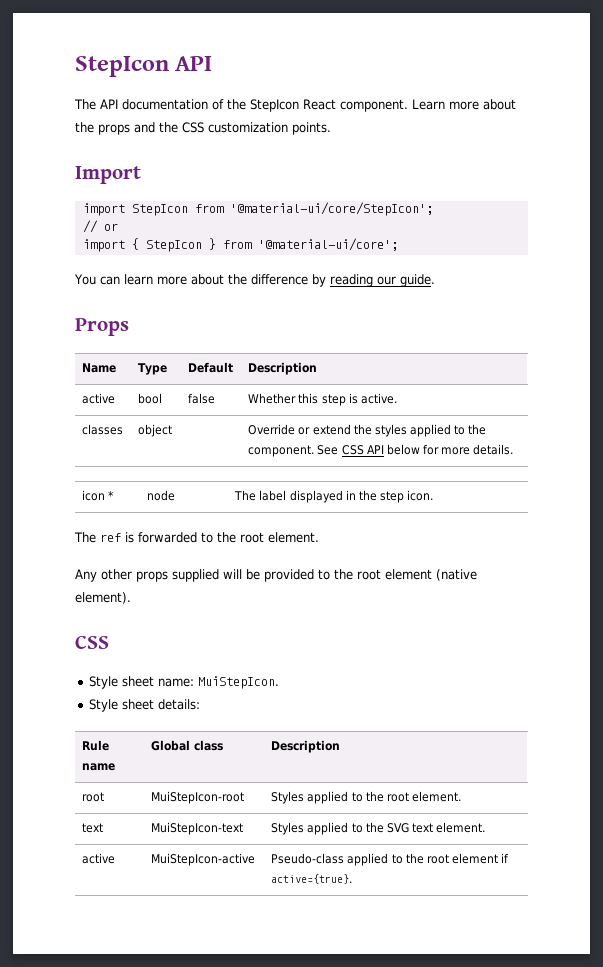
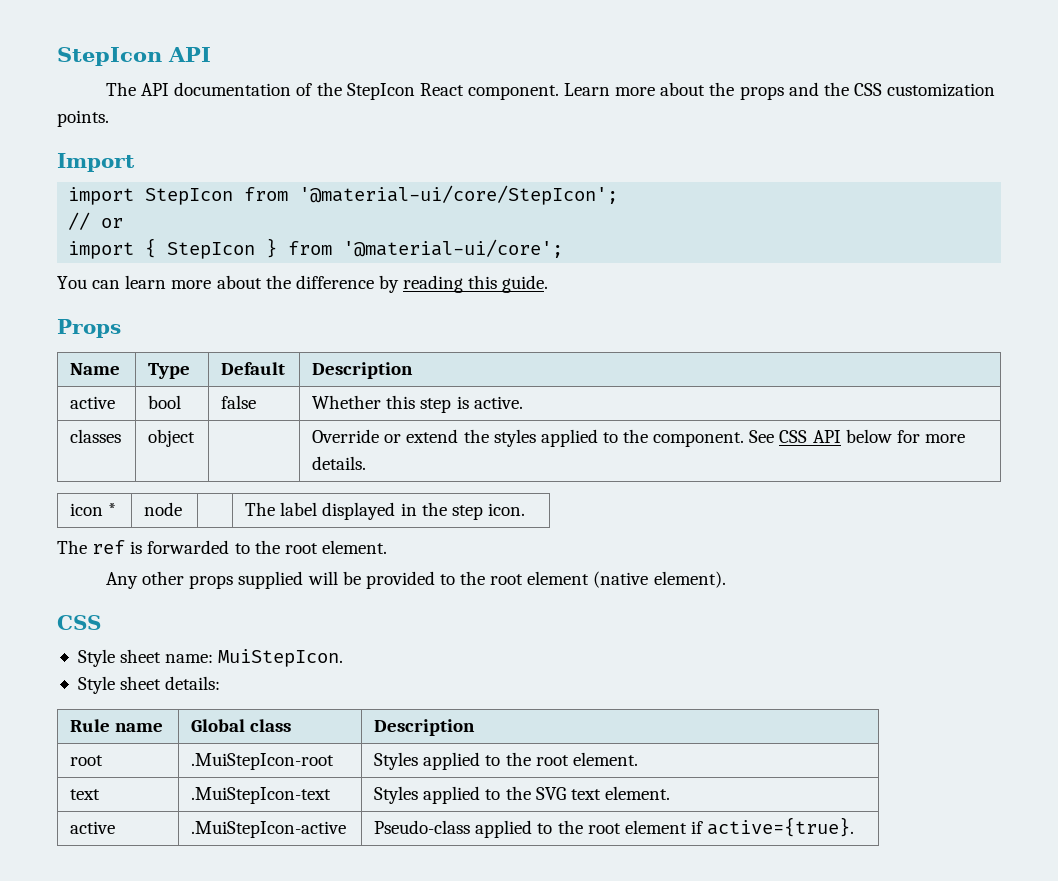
[376,276,396,285] our -> [468,275,498,289] this
[151,791,245,804] MuiStepIcon-root -> [191,753,335,770] .MuiStepIcon-root
[151,822,244,835] MuiStepIcon-text -> [191,787,332,804] .MuiStepIcon-text
[151,853,256,866] MuiStepIcon-active -> [191,821,347,838] .MuiStepIcon-active

